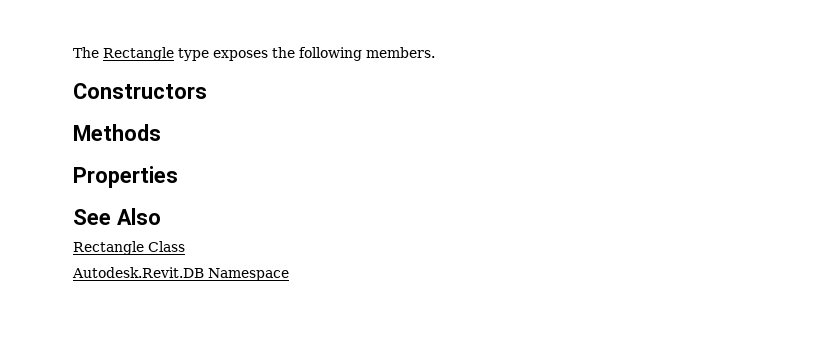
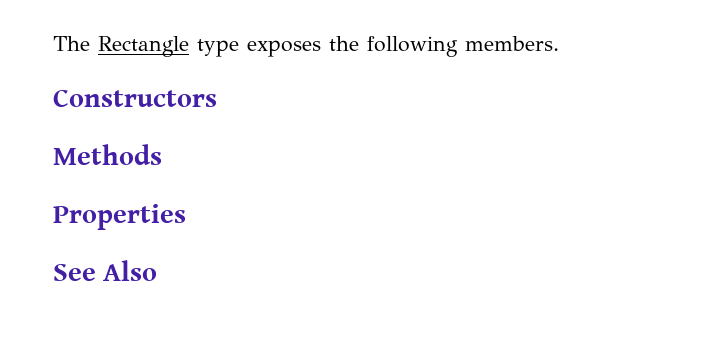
[73,241,185,255] [72,267,289,281] // Rectangle Class // Autodesk.Revit.DB Namespace -> (158, 270) none

